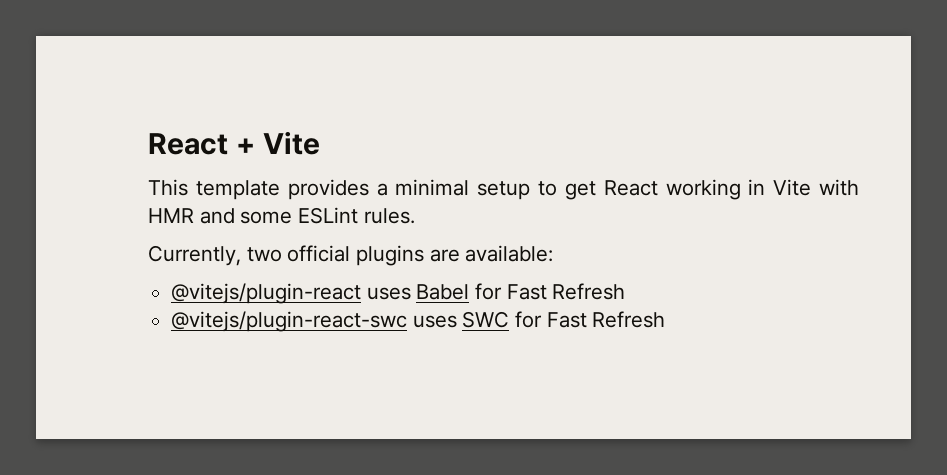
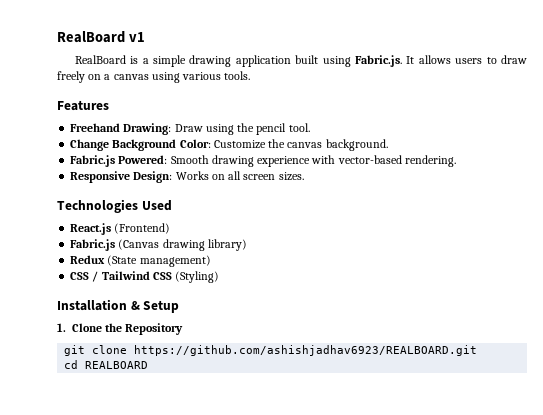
[148,131,320,155] [148,179,860,200] [148,207,415,224] [148,245,554,266] [171,283,626,304] [171,311,666,332] React + Vite // This template provides a minimal setup to get React working in Vite with HMR and some ESLint rules. // Currently, two official plugins are available: // @vitejs/plugin-react uses Babel for Fast Refresh // @vitejs/plugin-react-swc uses SWC for Fast Refresh -> [57,31,145,43] [74,55,527,67] [57,71,251,83] [57,100,109,111] [70,123,310,135] [70,139,388,151] [70,155,456,167] [70,171,304,183] [57,199,172,213] [70,223,171,235] [70,239,247,251] [70,255,211,267] [70,271,220,283] [57,299,180,313] [57,323,184,335] [64,345,478,356] [64,360,149,369] RealBoard v1 // RealBoard is a simple drawing application built using Fabric.js. It allows users to draw freely on a canvas using various tools. // Features // Freehand Drawing: Draw using the pencil tool. // Change Background Color: Customize the canvas background. // Fabric.js Powered: Smooth drawing experience with vector-based rendering. // Responsive Design: Works on all screen sizes. // Technologies Used // React.js (Frontend) // Fabric.js (Canvas drawing library) // Redux (State management) // CSS / Tailwind CSS (Styling) // Installation & Setup // 1. Clone the Repository // git clone https://github.com/ashishjadhav6923/REALBOARD.git // cd REALBOARD

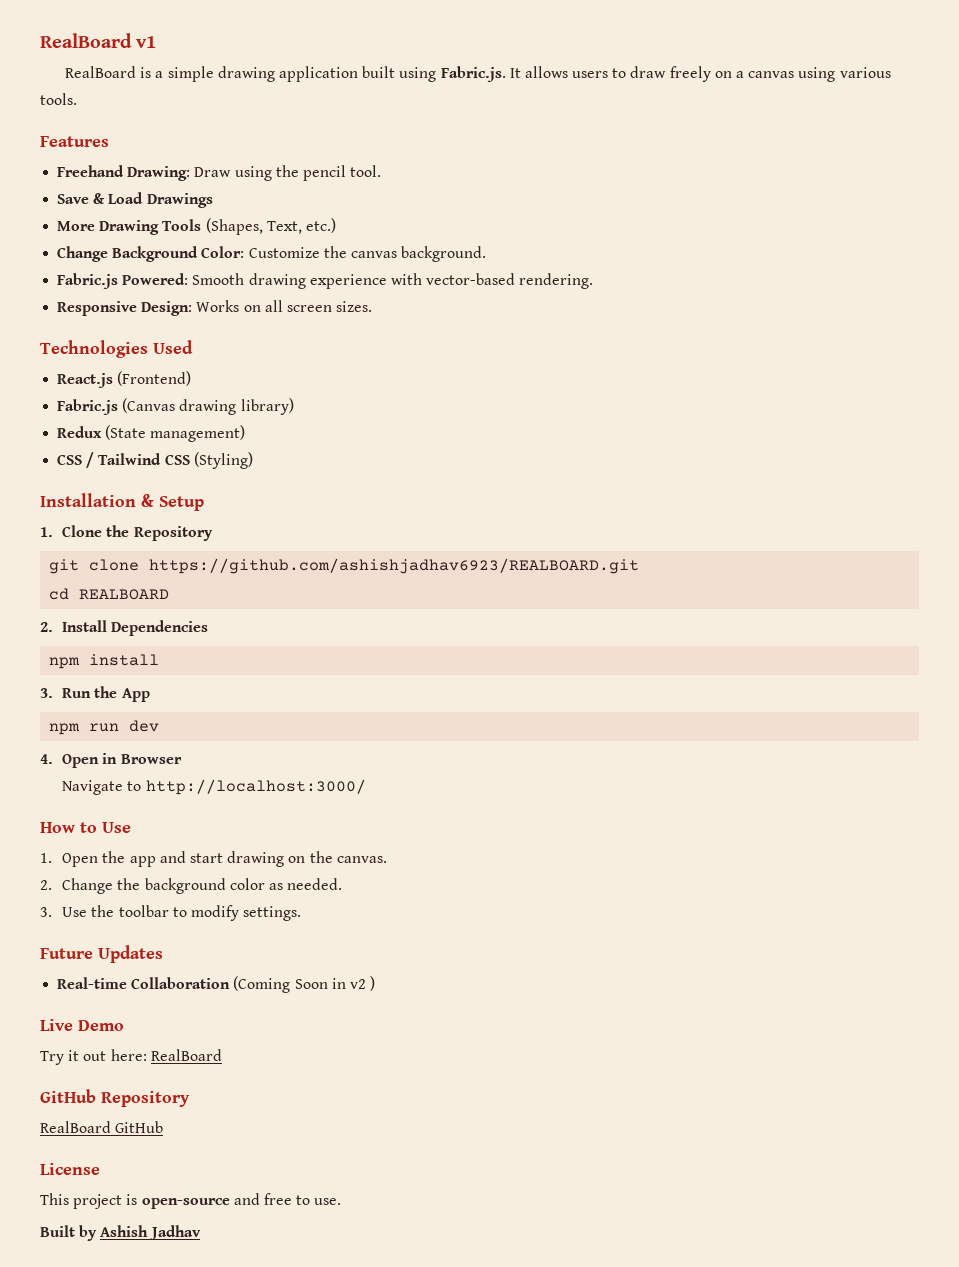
(310, 127) none -> [57,192,213,208] [57,218,336,235] // Save & Load Drawings // More Drawing Tools (Shapes, Text, etc.)
(149, 365) none -> [40,620,209,636] [49,654,160,669] [40,686,150,702] [49,720,160,735] [40,753,182,768] [62,779,366,795] [40,822,131,833] [40,851,387,867] [40,878,343,894] [40,905,302,921] [40,945,163,963] [57,976,376,993] [40,1019,124,1031] [40,1049,222,1065] [40,1089,190,1107] [40,1121,164,1133] [40,1163,100,1175] [40,1193,342,1209] [40,1225,201,1241] // 2. Install Dependencies // npm install // 3. Run the App // npm run dev // 4. Open in Browser // Navigate to http://localhost:3000/ // How to Use // 1. Open the app and start drawing on the canvas. // 2. Change the background color as needed. // 3. Use the toolbar to modify settings. // Future Updates // Real-time Collaboration (Coming Soon in v2 ) // Live Demo // Try it out here: RealBoard // GitHub Repository // RealBoard GitHub // License // This project is open-source and free to use. // Built by Ashish Jadhav

